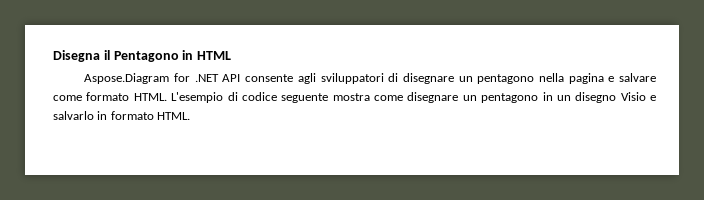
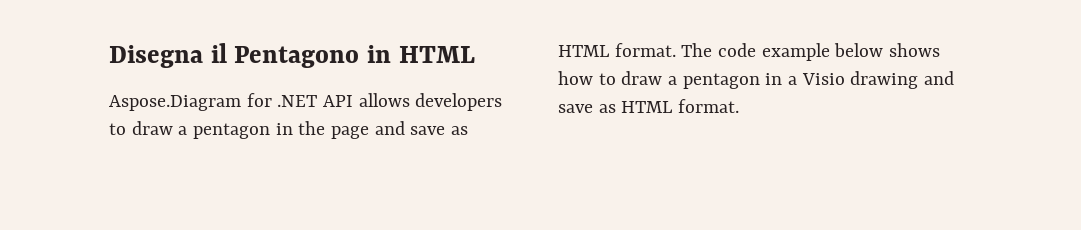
[245,73,657,84] [53,92,656,103] [53,111,191,120] consente agli sviluppatori di disegnare un pentagono nella pagina e salvare come formato HTML. L'esempio di codice seguente mostra come disegnare un pentagono in un disegno Visio e salvarlo in formato HTML. -> [358,93,503,111] [109,121,469,139] [558,43,941,61] [558,71,955,89] [558,99,740,113] allows developers to draw a pentagon in the page and save as HTML format. The code example below shows how to draw a pentagon in a Visio drawing and save as HTML format.

